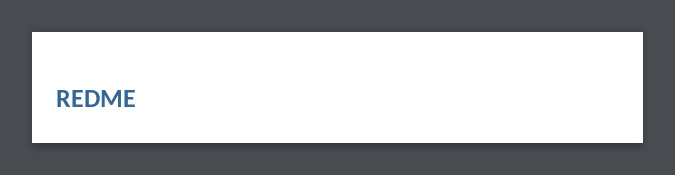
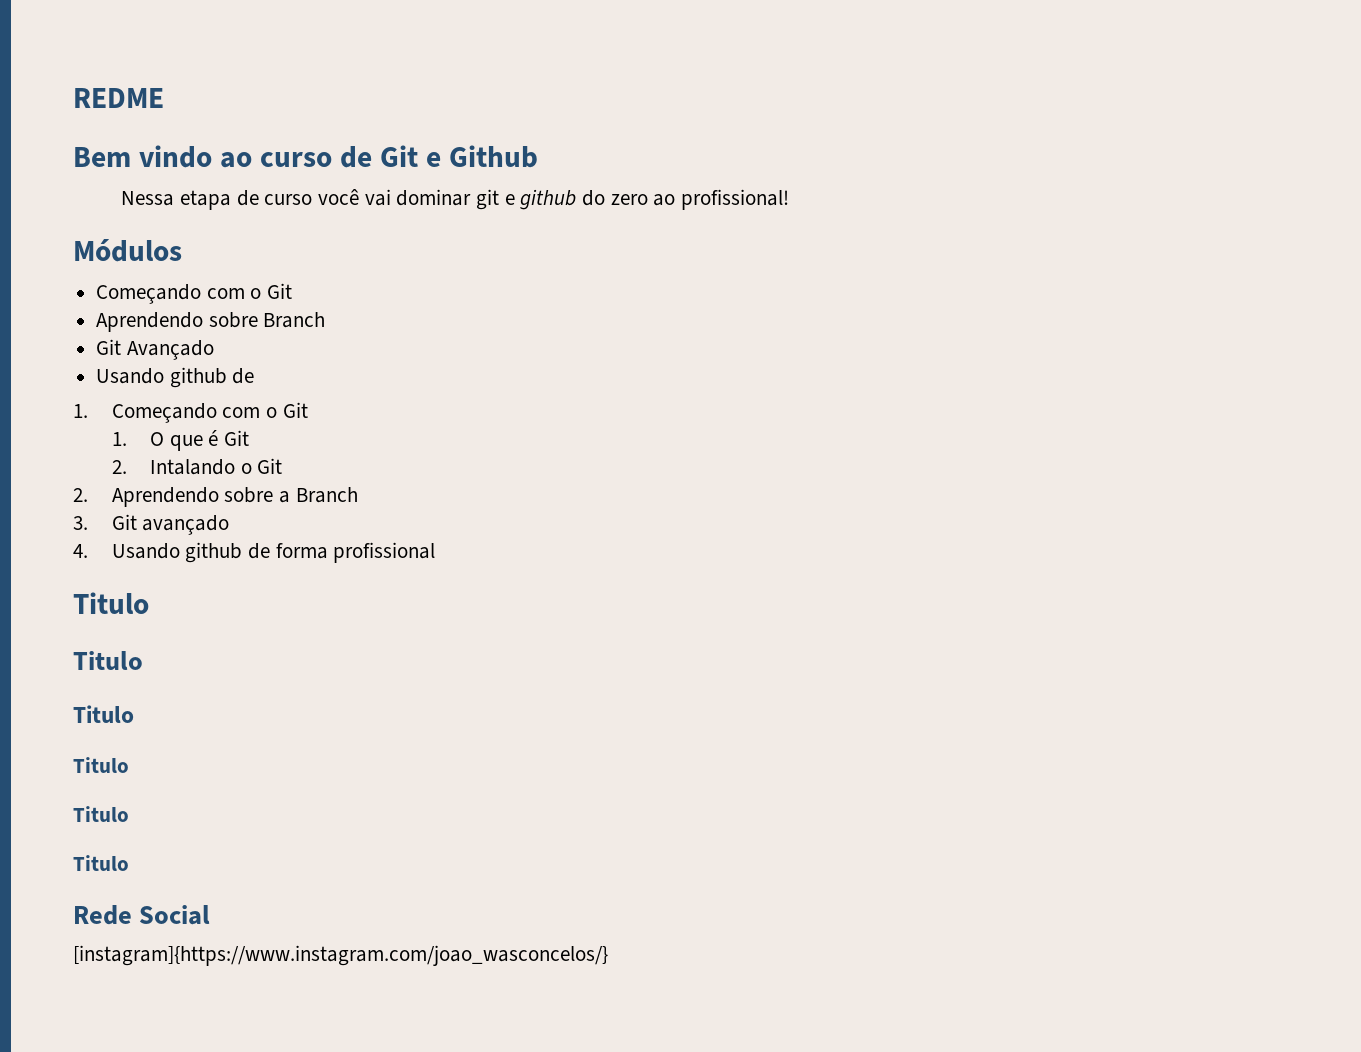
(136, 98) none -> [73,145,538,168] [121,189,789,210] [73,239,182,262] [96,283,293,304] [96,312,326,332] [96,339,214,360] [96,367,255,388] [73,402,308,423] [111,430,250,451] [111,458,283,475] [73,487,358,507] [73,514,230,535] [73,542,436,563] [73,592,149,614] [73,651,143,670] [73,705,134,723] [73,757,129,773] [73,806,129,822] [73,855,129,871] [73,905,211,925] [73,945,608,966] // Bem vindo ao curso de Git e Github // Nessa etapa de curso você vai dominar git e github do zero ao profissional! // Módulos // Começando com o Git // Aprendendo sobre Branch // Git Avançado // Usando github de // 1. Começando com o Git // 1. O que é Git // 2. Intalando o Git // 2. Aprendendo sobre a Branch // 3. Git avançado // 4. Usando github de forma profissional // Titulo // Titulo // Titulo // Titulo // Titulo // Titulo // Rede Social // [instagram]{https://www.instagram.com/joao_wasconcelos/}

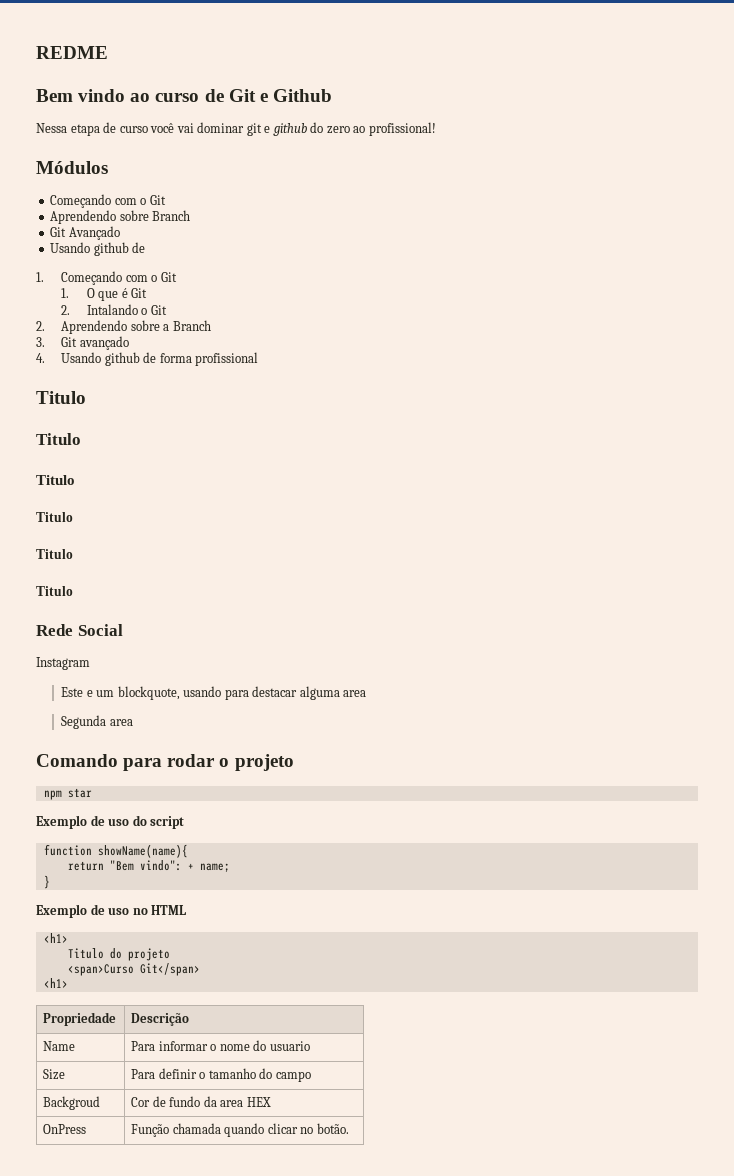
[73,945,608,966] [instagram]{https://www.instagram.com/joao_wasconcelos/} -> [36,657,90,670] [61,686,367,700] [61,715,133,729] [36,754,294,771] [43,788,92,800] [36,815,185,829] [43,844,188,858] [67,860,230,872] [43,875,50,889] [36,904,187,918] [43,933,68,943] [67,948,170,961] [67,963,200,976] [43,978,68,988] [43,1012,117,1026] [131,1013,190,1026] [43,1041,76,1051] [131,1040,310,1051] [43,1069,66,1080] [131,1068,311,1082] [43,1096,101,1110] [131,1096,271,1107] [43,1124,87,1134] [131,1123,349,1137] Instagram // Este e um blockquote, usando para destacar alguma area // Segunda area // Comando para rodar o projeto // npm star // Exemplo de uso do script // function showName(name){ // return "Bem vindo": + name; // } // Exemplo de uso no HTML // <h1> // Titulo do projeto // <span>Curso Git</span> // <h1> // Propriedade | Descrição // Name | Para informar o nome do usuario // Size | Para definir o tamanho do campo // Backgroud | Cor de fundo da area HEX // OnPress | Função chamada quando clicar no botão.

